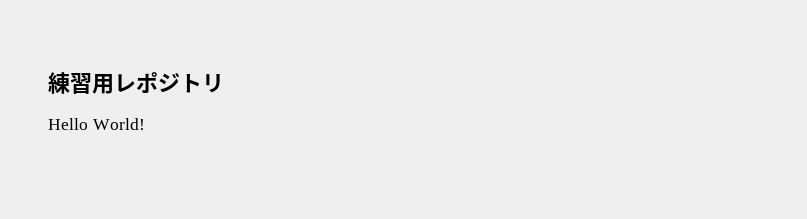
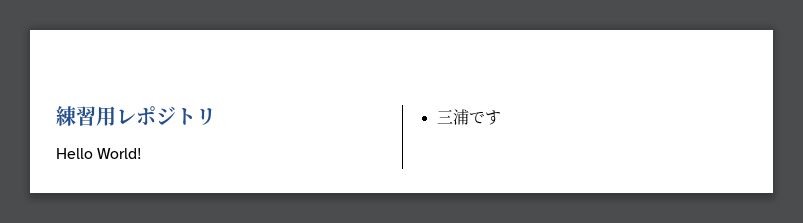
(145, 124) none -> [436,109,501,125] // 三浦です

